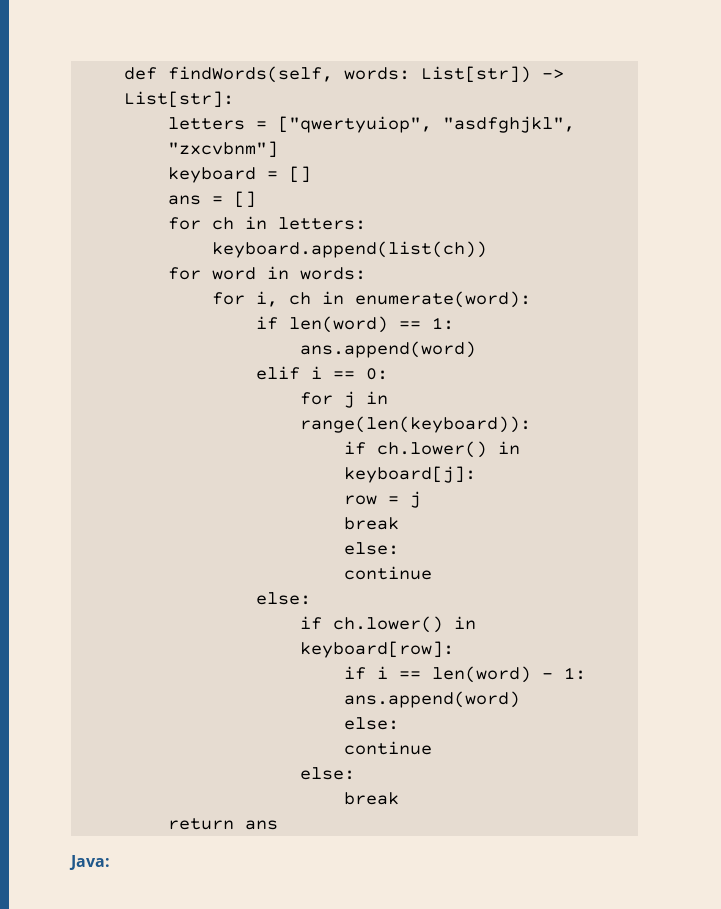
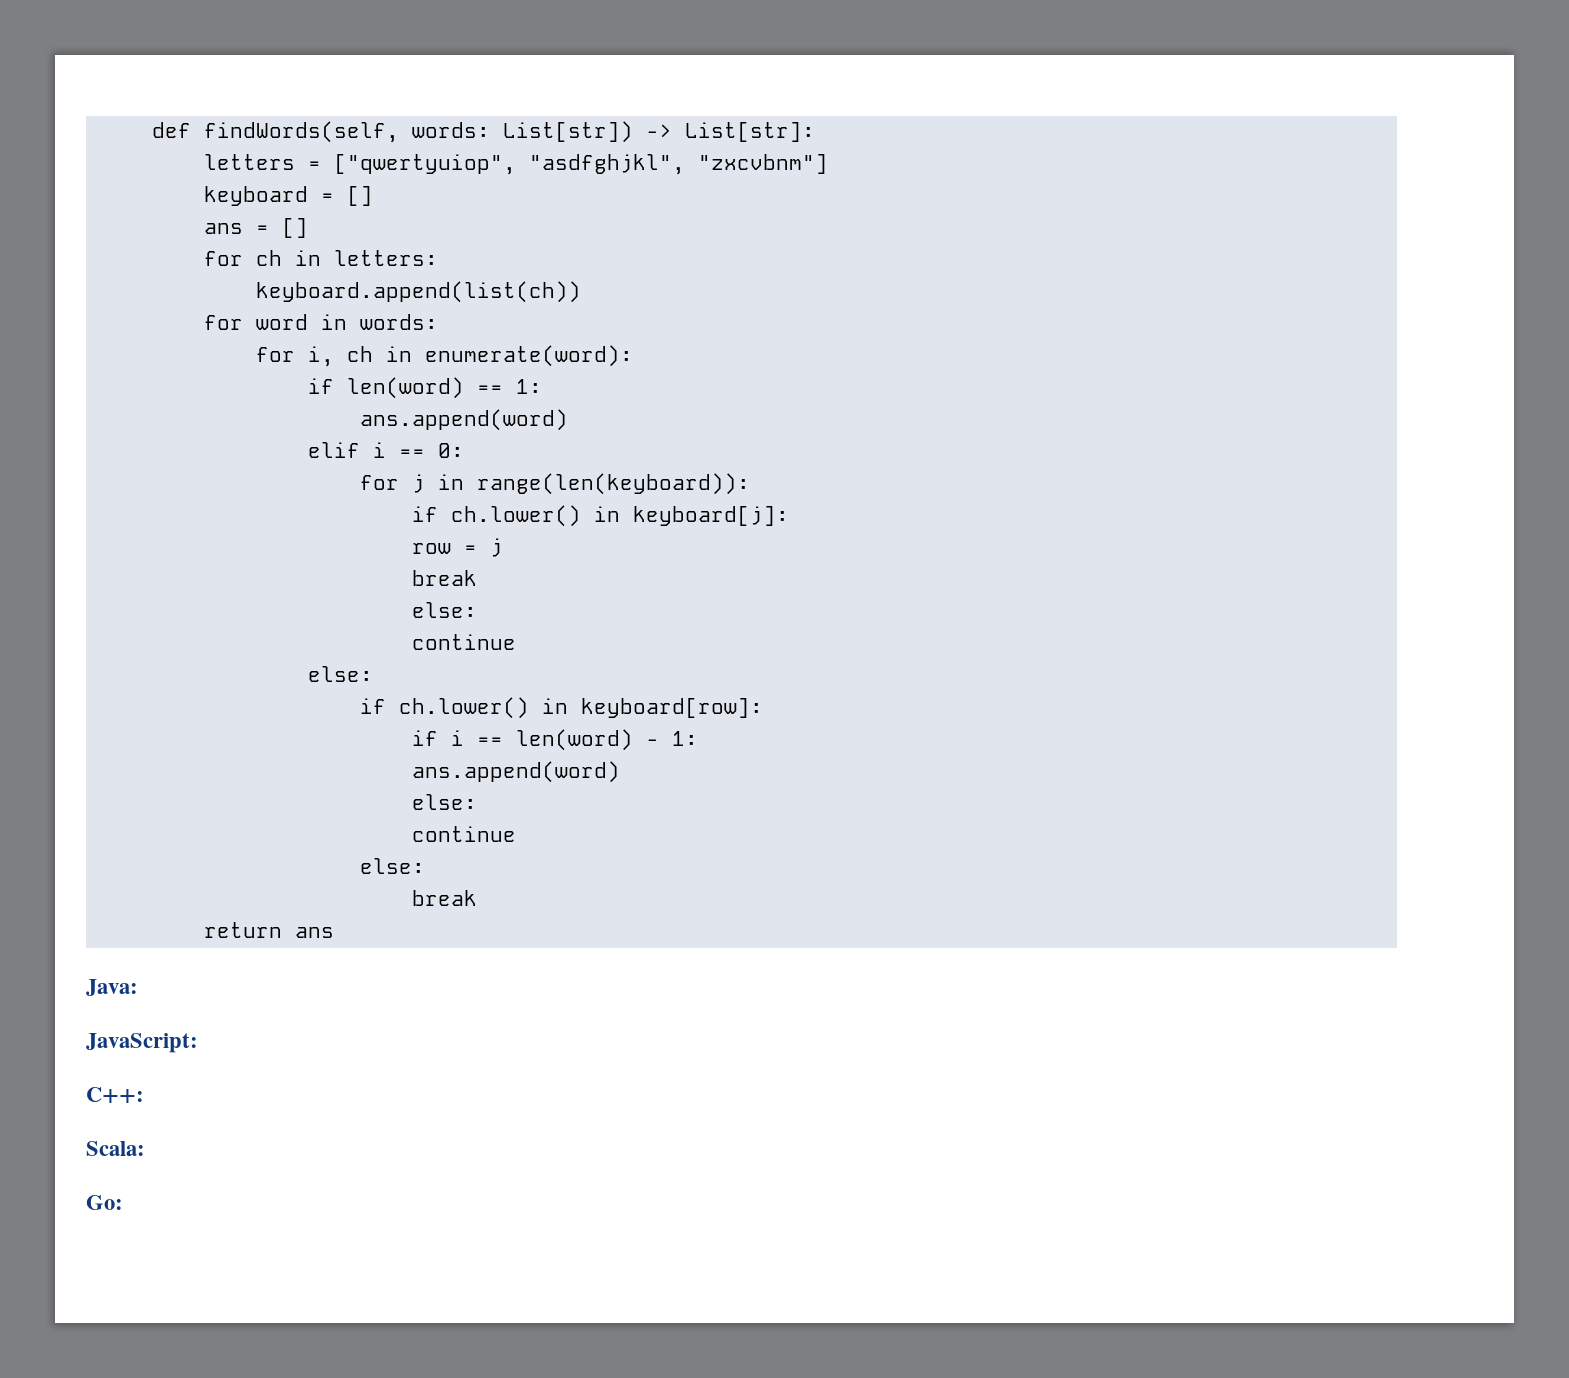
(110, 862) none -> [86,1033,198,1053] [86,1087,144,1103] [86,1141,145,1156] [86,1195,123,1210] // JavaScript: // C++: // Scala: // Go:

